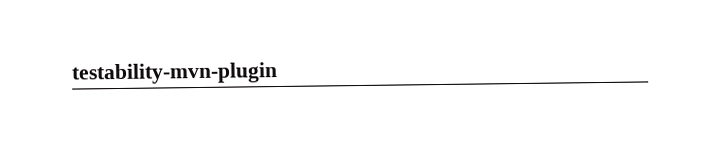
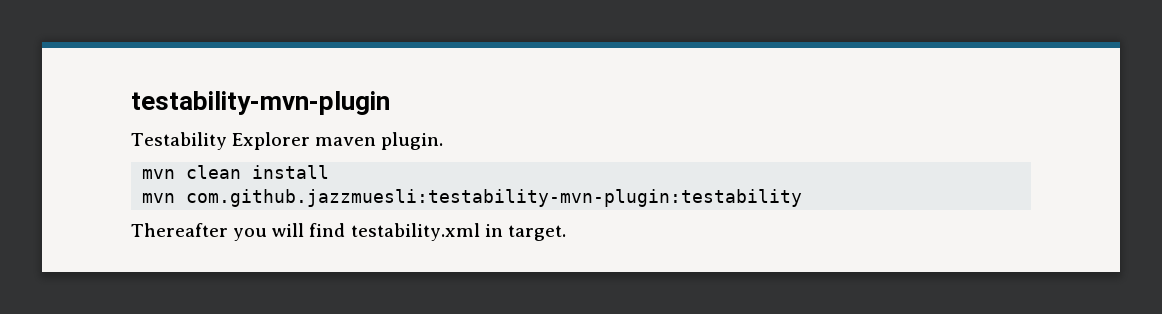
(278, 73) none -> [131,132,444,150] [142,165,330,179] [142,189,803,207] [131,223,566,241] // Testability Explorer maven plugin. // mvn clean install // mvn com.github.jazzmuesli:testability-mvn-plugin:testability // Thereafter you will find testability.xml in target.

